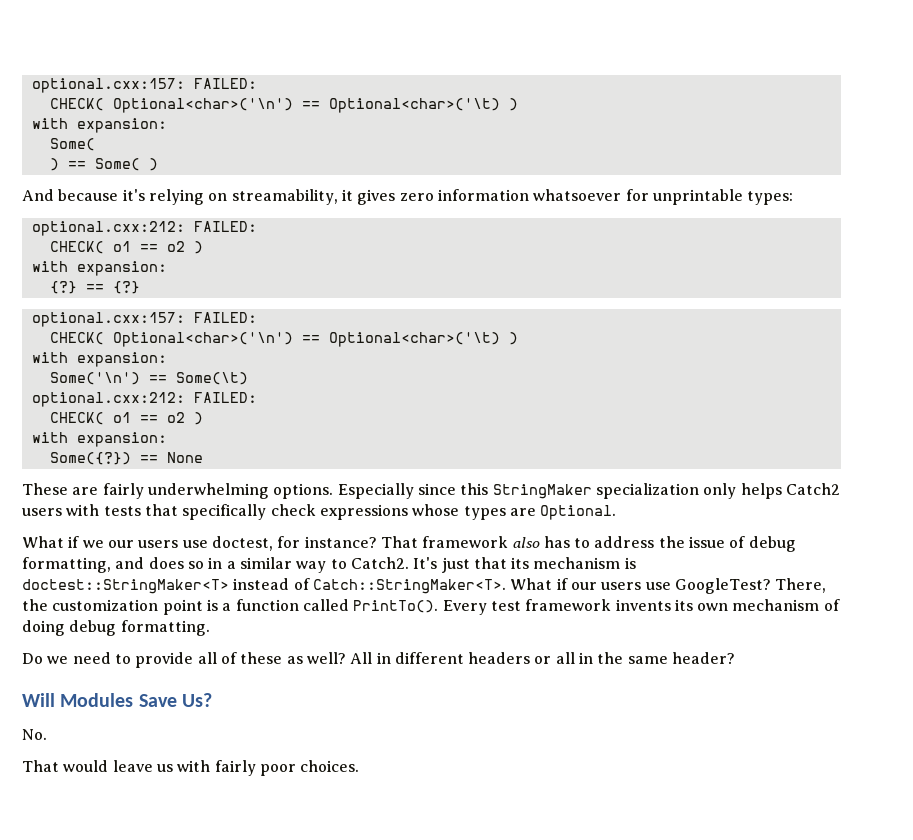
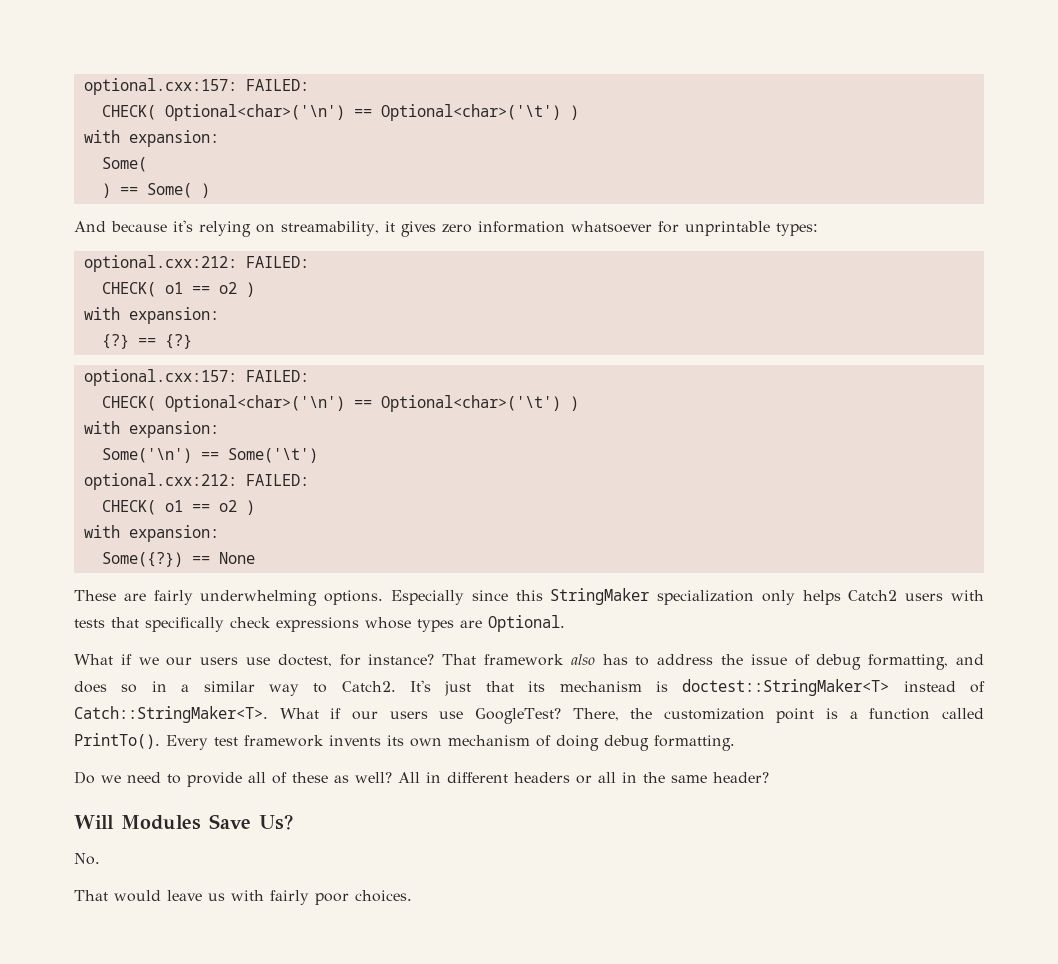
[31,78,257,93] [49,98,500,113] optional.cxx:157: FAILED: // CHECK( Optional<char>('\n') == Optional<char>('\t) -> [83,78,309,95] [101,104,561,121] optional.cxx:157: FAILED: // CHECK( Optional<char>('\n') == Optional<char>('\t')
[328,332,500,347] Optional<char>('\t) -> [380,395,561,412] Optional<char>('\t')
[175,372,248,385] Some(\t) -> [227,448,318,463] Some('\t')

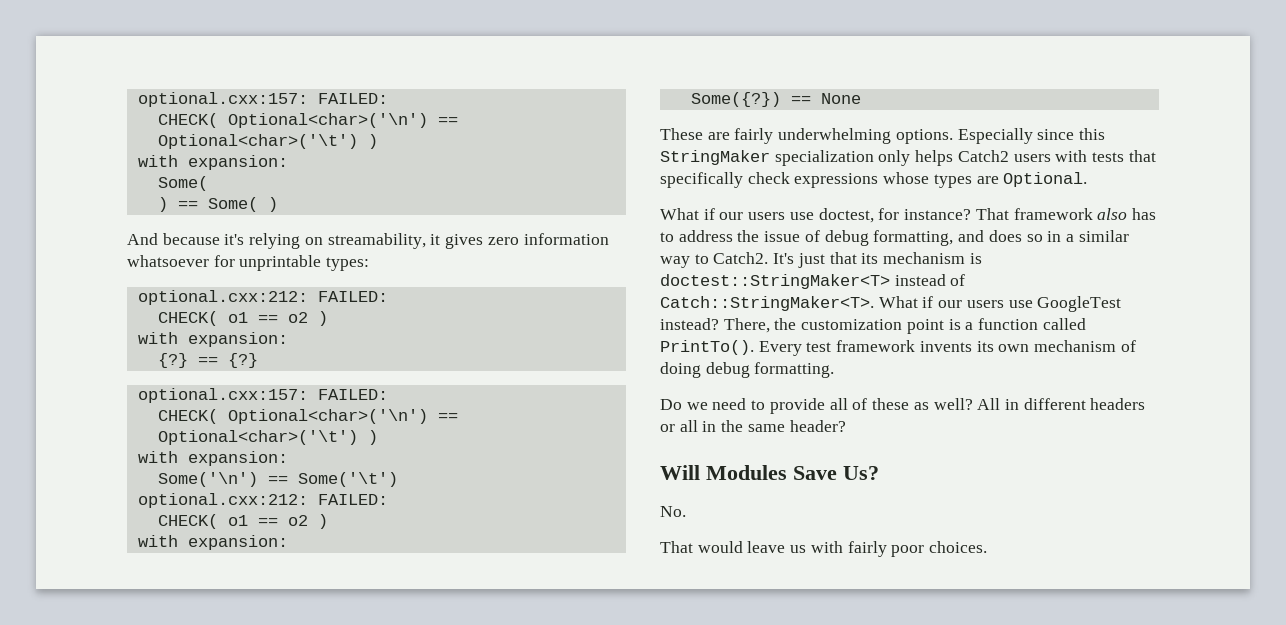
[138,657,159,665] we -> (715, 214) none
[474,708,561,724] GoogleTest? -> [1037,296,1122,312] [660,318,719,330] GoogleTest instead?

